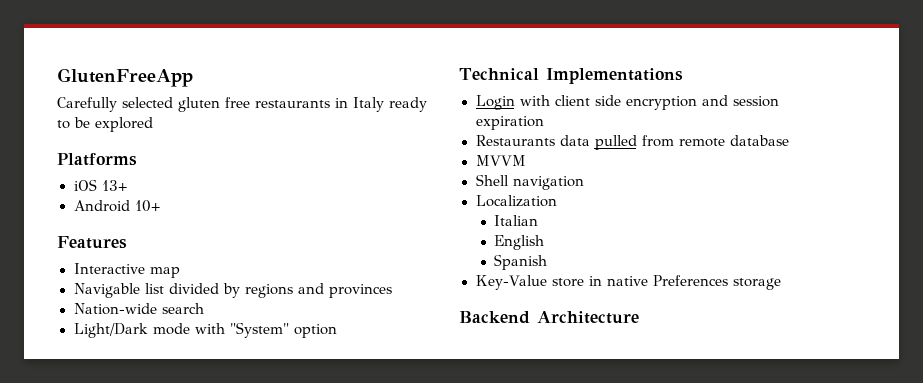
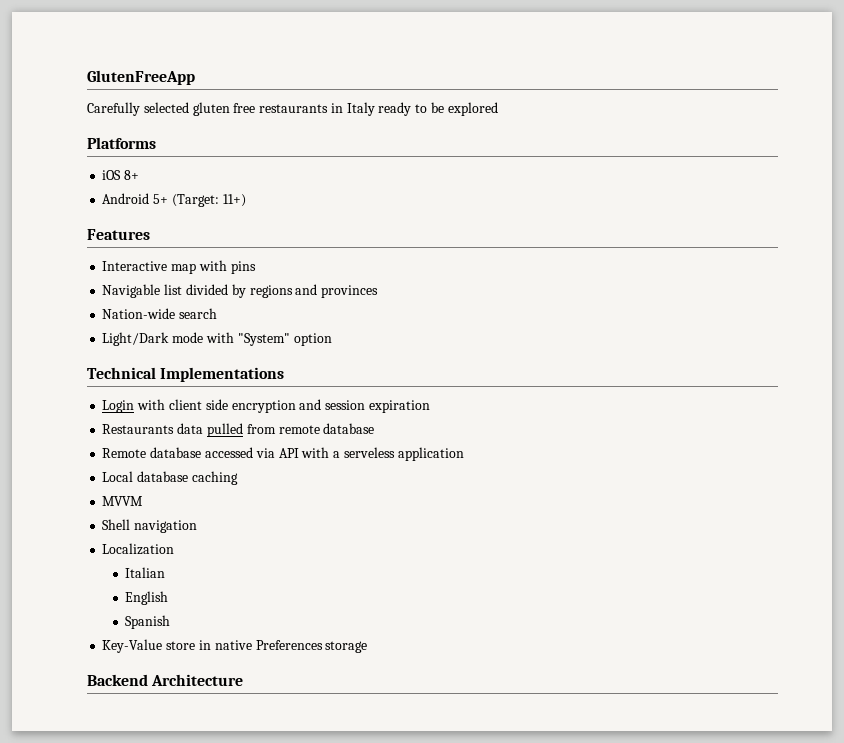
[101,180,127,191] 13+ -> [124,170,140,180] 8+
[134,200,160,212] 10+ -> [153,194,246,207] 5+ (Target: 11+)
(180, 272) none -> [198,260,256,274] with pins
(789, 140) none -> [102,447,464,461] [102,471,238,485] // Remote database accessed via API with a serveless application // Local database caching

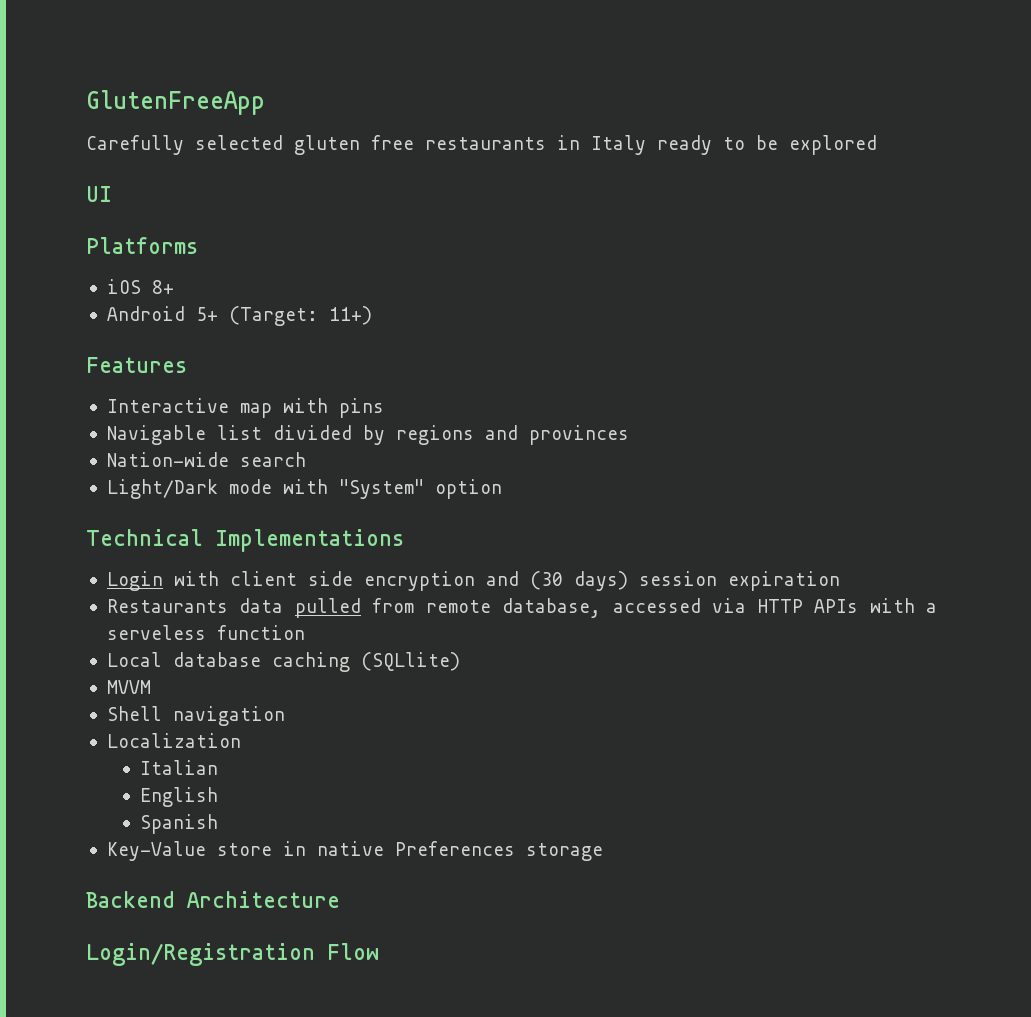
(498, 109) none -> [86,186,112,202] // UI
(322, 404) none -> [529,571,628,591] (30 days)
[323,423,375,434] [102,447,299,458] database // Remote database accessed via API -> [502,598,859,618] database, accessed via HTTP APIs
[397,447,464,461] application -> [216,625,305,640] function
(238, 478) none -> [360,652,460,671] (SQLlite)
(244, 680) none -> [86,943,379,966] // Login/Registration Flow

